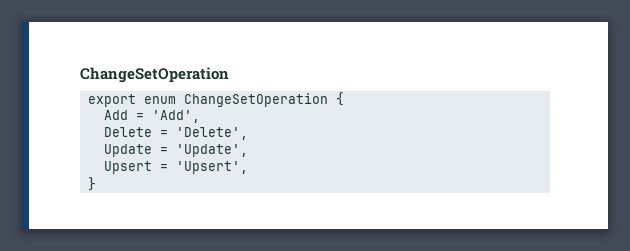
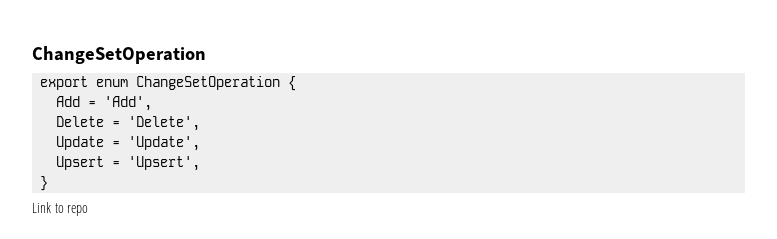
(96, 184) none -> [32,202,89,216] // Link to repo

